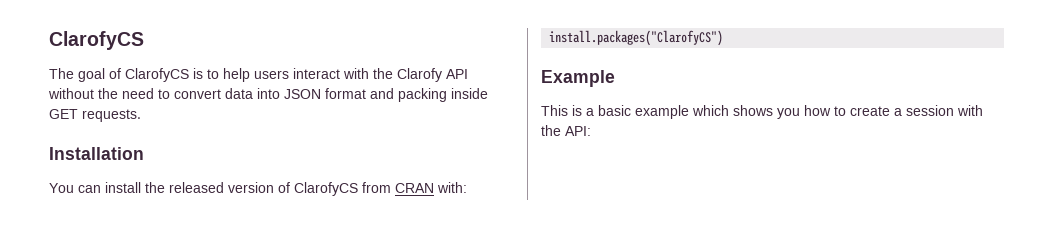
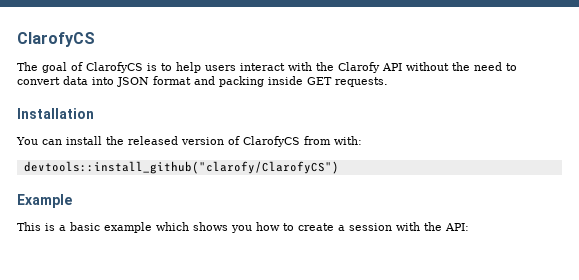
[395,183,434,193] CRAN -> (331, 140) none
[549,30,724,46] install.packages("ClarofyCS") -> [23,161,339,174] devtools::install_github("clarofy/ClarofyCS")

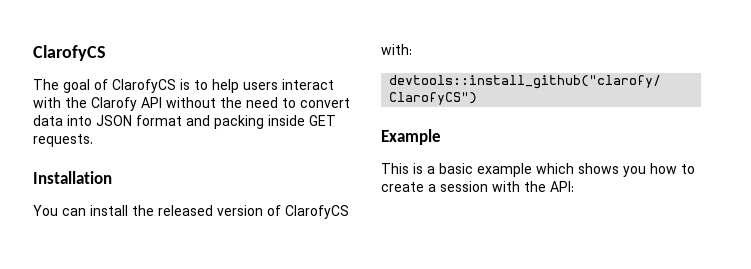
[304,136,331,145] from -> (349, 212) none

